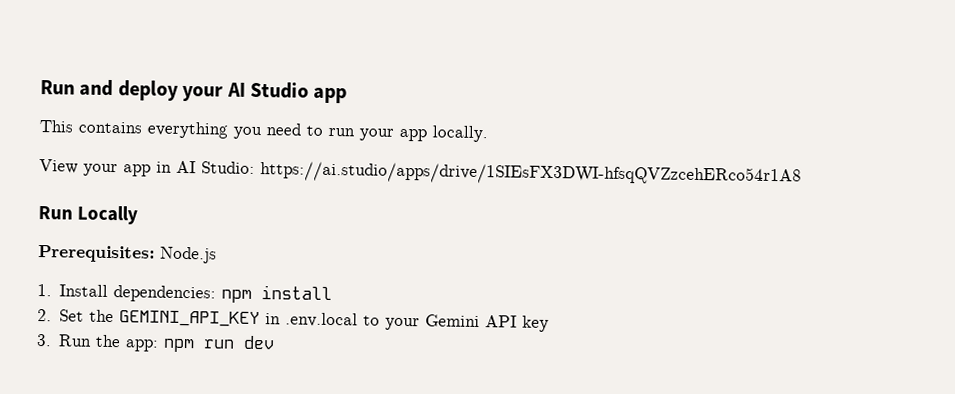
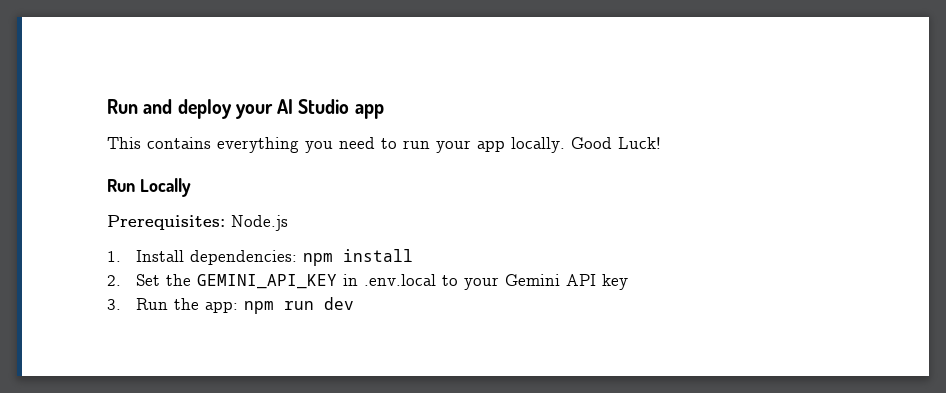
[39,159,802,188] // View your app in AI Studio: https://ai.studio/apps/drive/1SIEsFX3DWI-hfsqQVZzcehERco54r1A8 -> [571,137,661,149] Good Luck!

